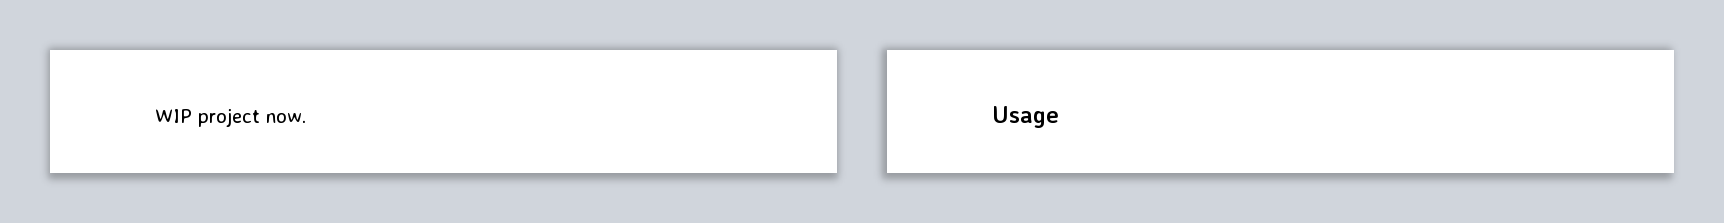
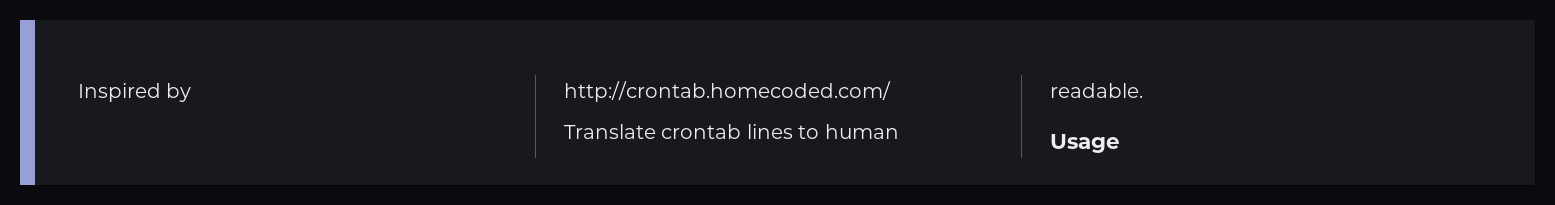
[155,108,306,127] WIP project now. -> [78,81,891,102] [564,124,899,139] [1050,83,1143,98] Inspired by http://crontab.homecoded.com/ // Translate crontab lines to human readable.

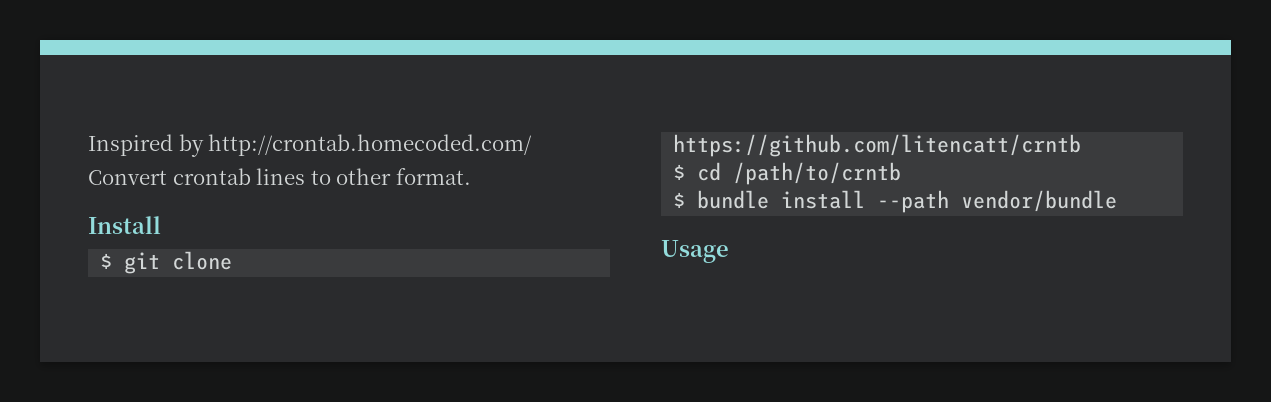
[564,124,656,139] Translate -> [88,170,167,185] Convert
[824,124,899,139] [1050,83,1143,98] human readable. -> [336,168,471,185] [88,216,161,234] [100,251,233,274] [673,134,1082,157] [673,162,902,185] [673,190,1118,213] other format. // Install // $ git clone https://github.com/litencatt/crntb // $ cd /path/to/crntb // $ bundle install --path vendor/bundle

